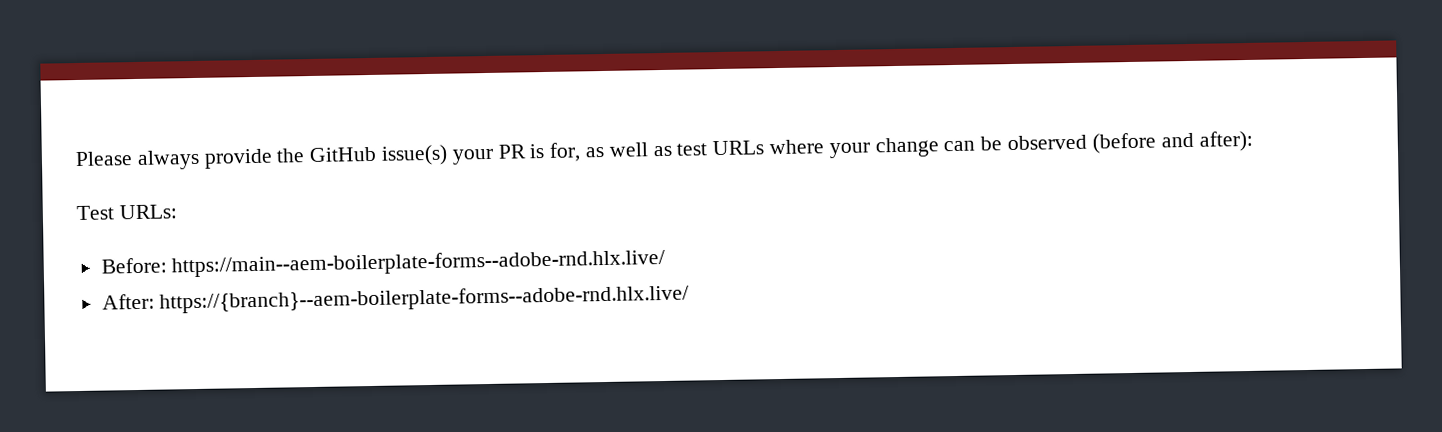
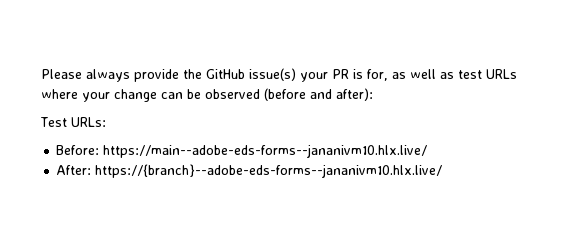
[171,248,666,278] https://main--aem-boilerplate-forms--adobe-rnd.hlx.live/ -> [103,144,428,158] https://main--adobe-eds-forms--jananivm10.hlx.live/
[159,284,690,314] https://{branch}--aem-boilerplate-forms--adobe-rnd.hlx.live/ -> [95,164,443,178] https://{branch}--adobe-eds-forms--jananivm10.hlx.live/

